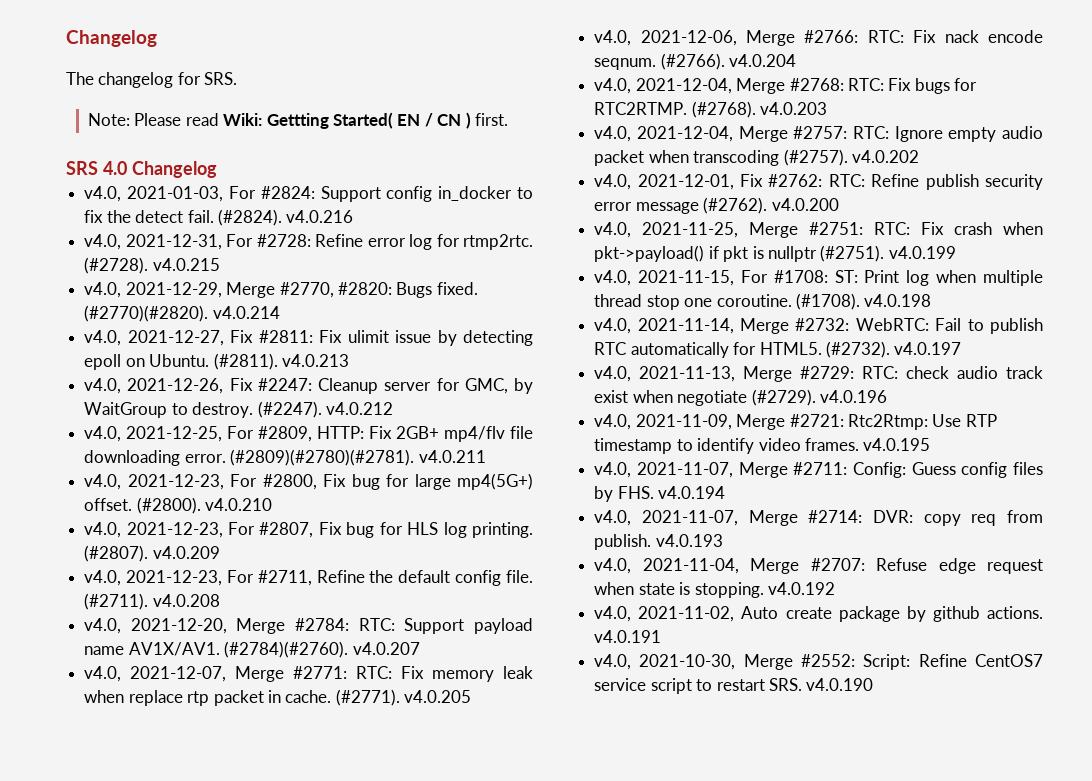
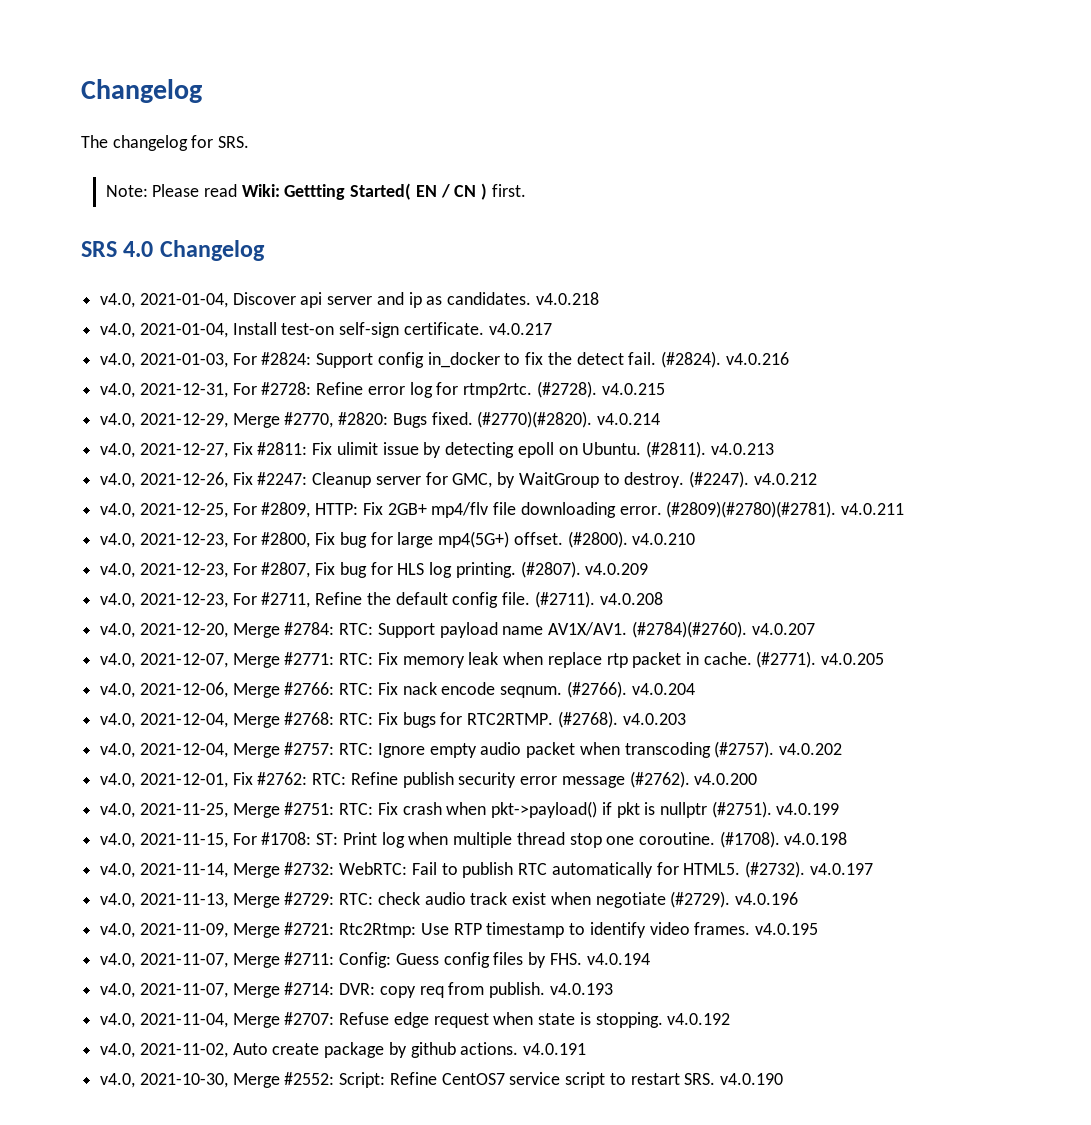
(217, 169) none -> [100,292,599,308] [100,322,552,338] // v4.0, 2021-01-04, Discover api server and ip as candidates. v4.0.218 // v4.0, 2021-01-04, Install test-on self-sign certificate. v4.0.217

